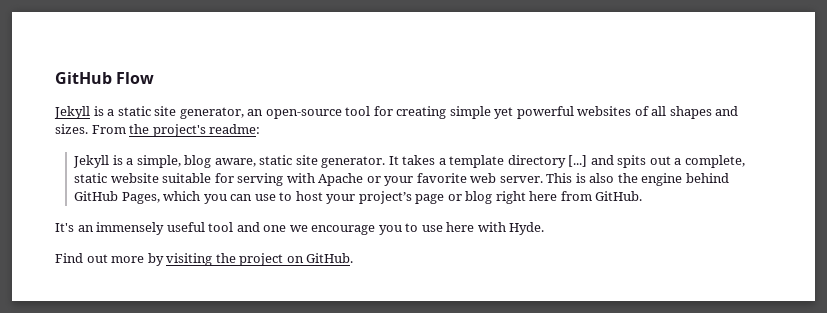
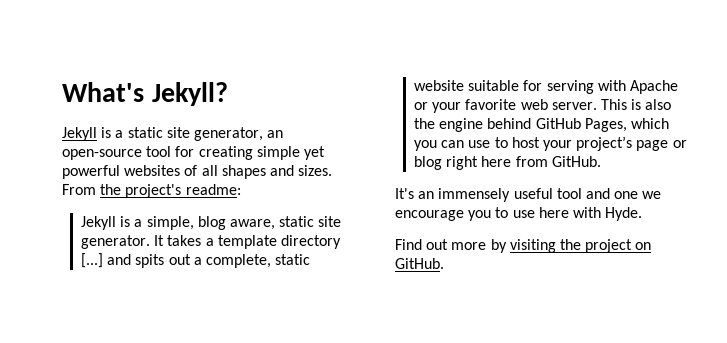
[55,72,155,84] GitHub Flow -> [62,82,228,106] What's Jekyll?

